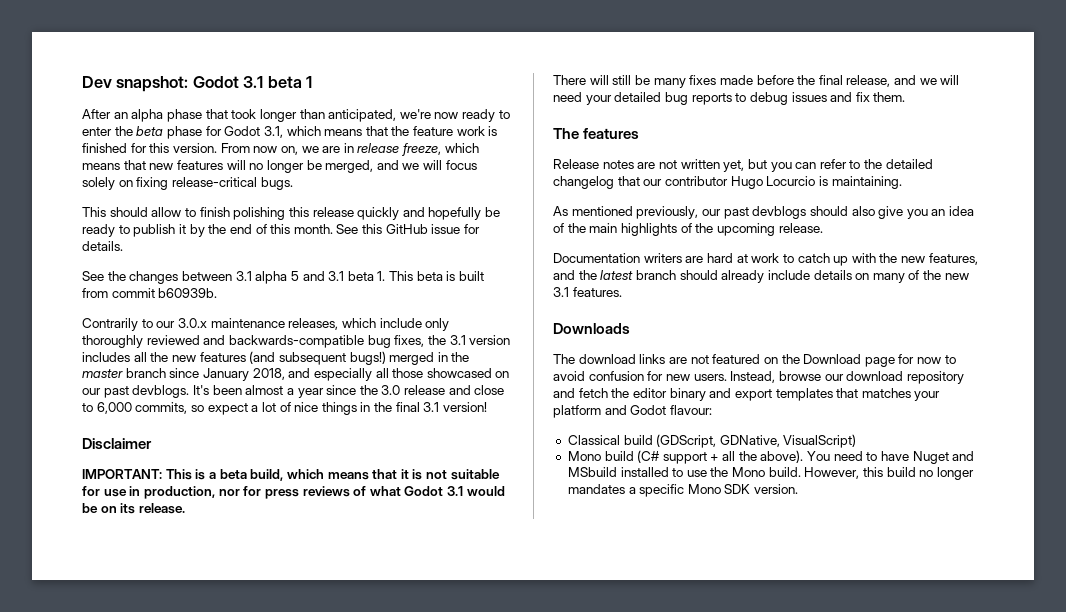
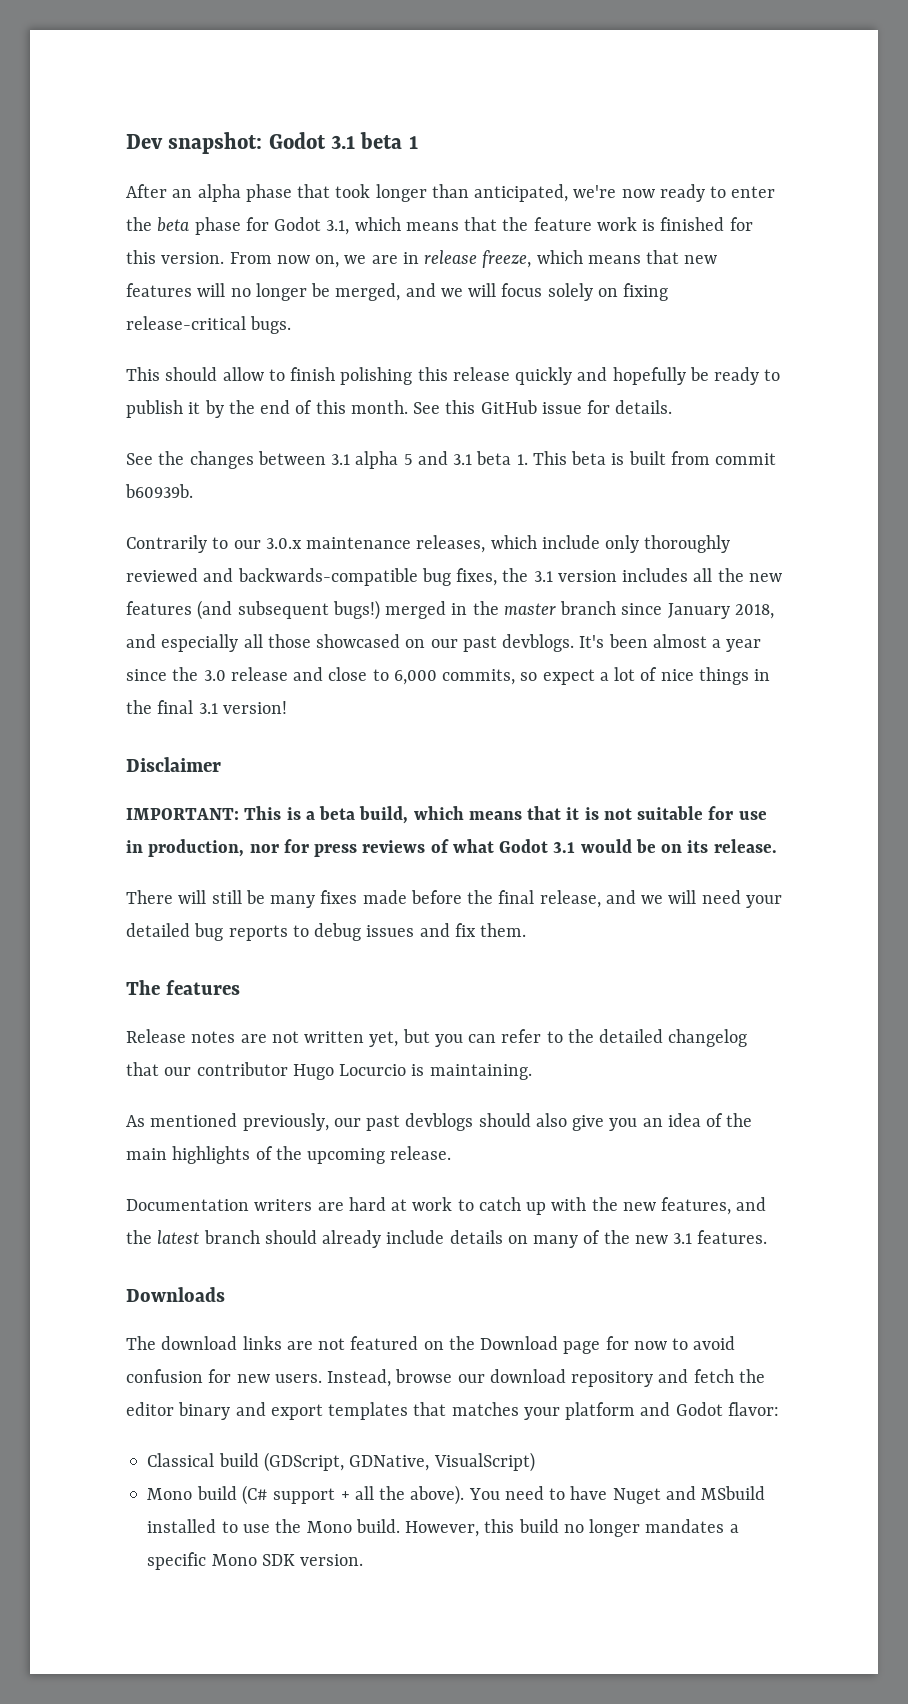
[669,405,712,415] flavour: -> [727,1402,779,1416] flavor:

